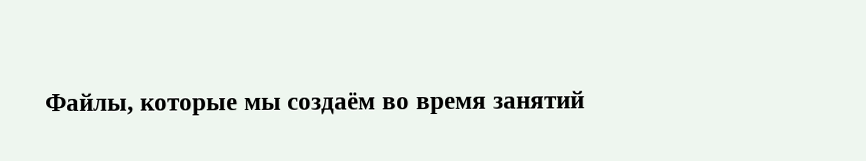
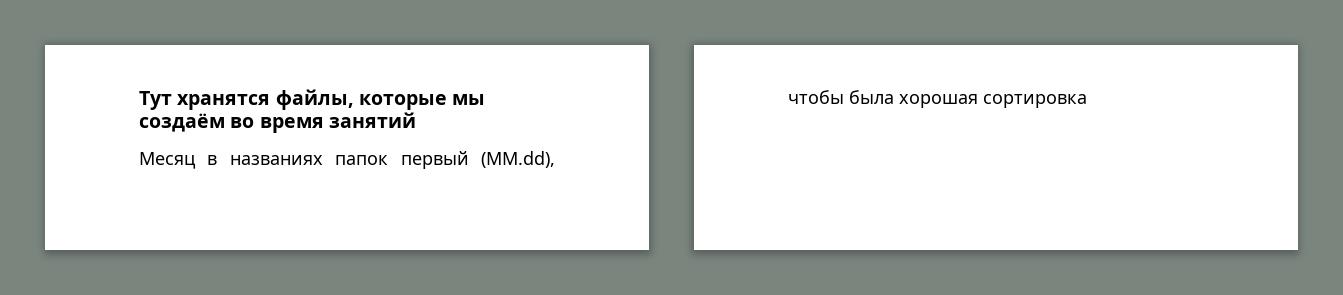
[45,92,134,116] Файлы, -> [139,89,354,110] Тут хранятся файлы,
(585, 99) none -> [139,151,555,169] [788,90,1087,108] // Месяц в названиях папок первый (MM.dd), чтобы была хорошая сортировка

